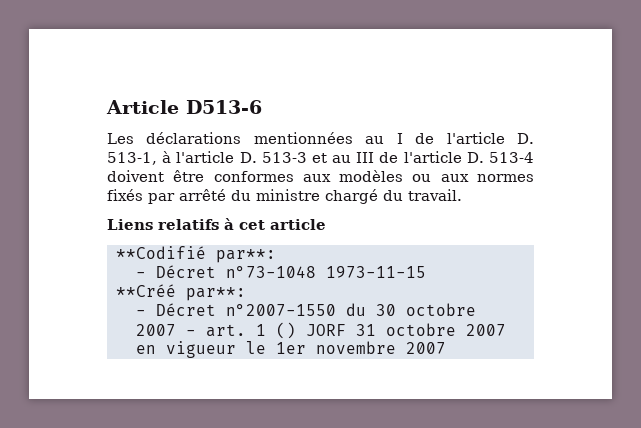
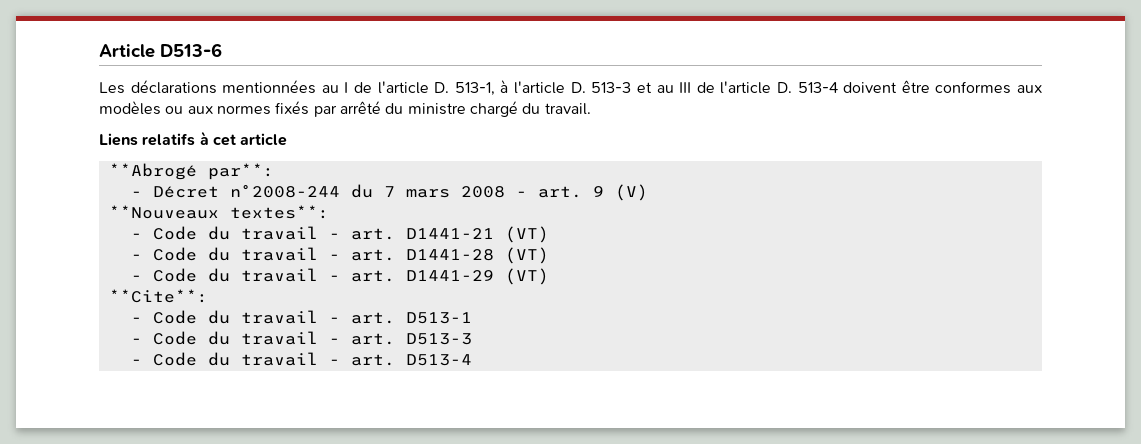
[116,246,276,263] [136,265,426,278] [116,284,246,301] [136,303,476,316] [136,322,506,339] [136,341,446,358] **Codifié par**: // - Décret n°73-1048 1973-11-15 // **Créé par**: // - Décret n°2007-1550 du 30 octobre 2007 - art. 1 () JORF 31 octobre 2007 en vigueur le 1er novembre 2007 -> [108,163,274,180] [130,184,648,201] [108,205,329,219] [130,226,549,243] [130,247,549,264] [130,268,549,285] [108,289,208,303] [130,310,472,324] [130,331,472,345] [130,352,472,366] **Abrogé par**: // - Décret n°2008-244 du 7 mars 2008 - art. 9 (V) // **Nouveaux textes**: // - Code du travail - art. D1441-21 (VT) // - Code du travail - art. D1441-28 (VT) // - Code du travail - art. D1441-29 (VT) // **Cite**: // - Code du travail - art. D513-1 // - Code du travail - art. D513-3 // - Code du travail - art. D513-4

